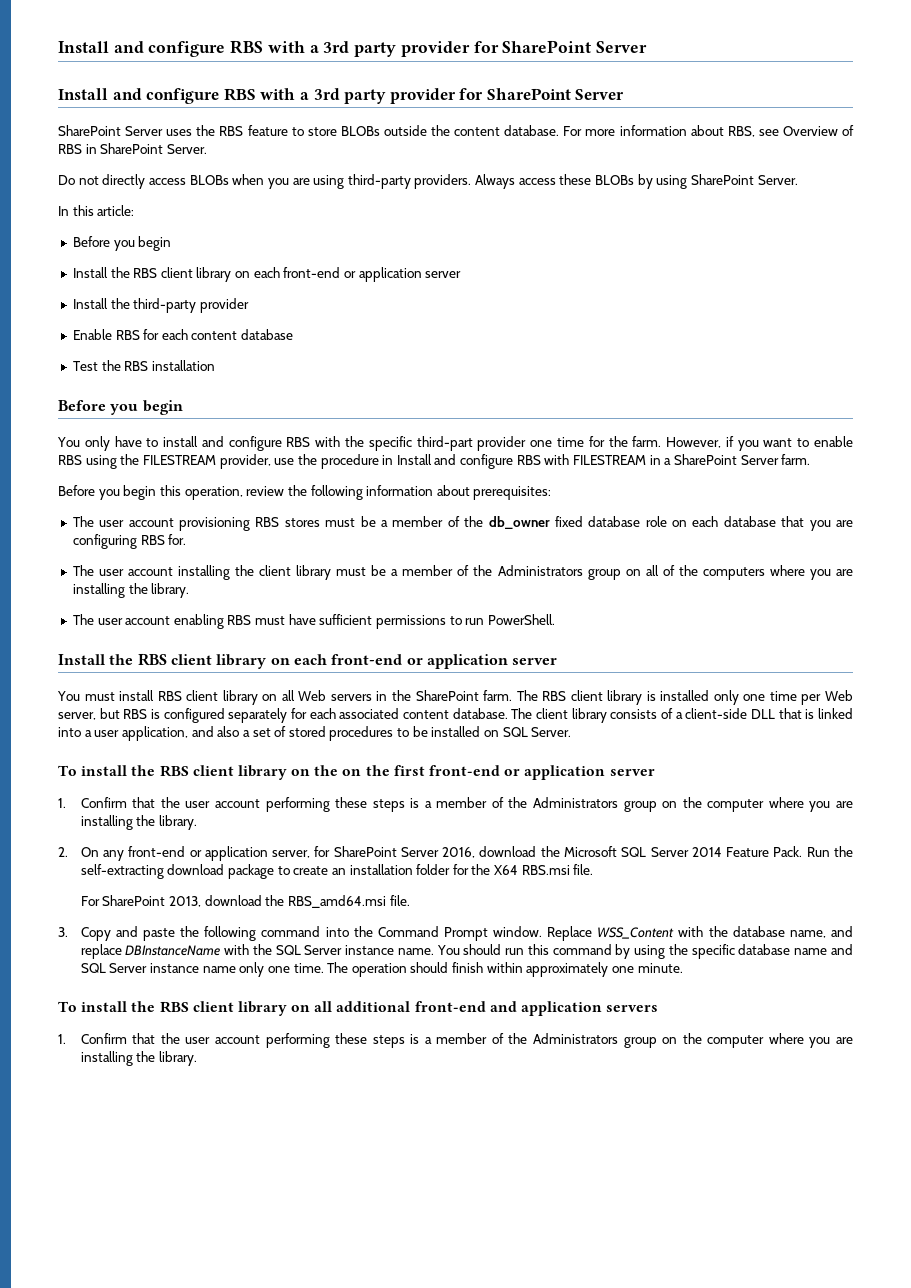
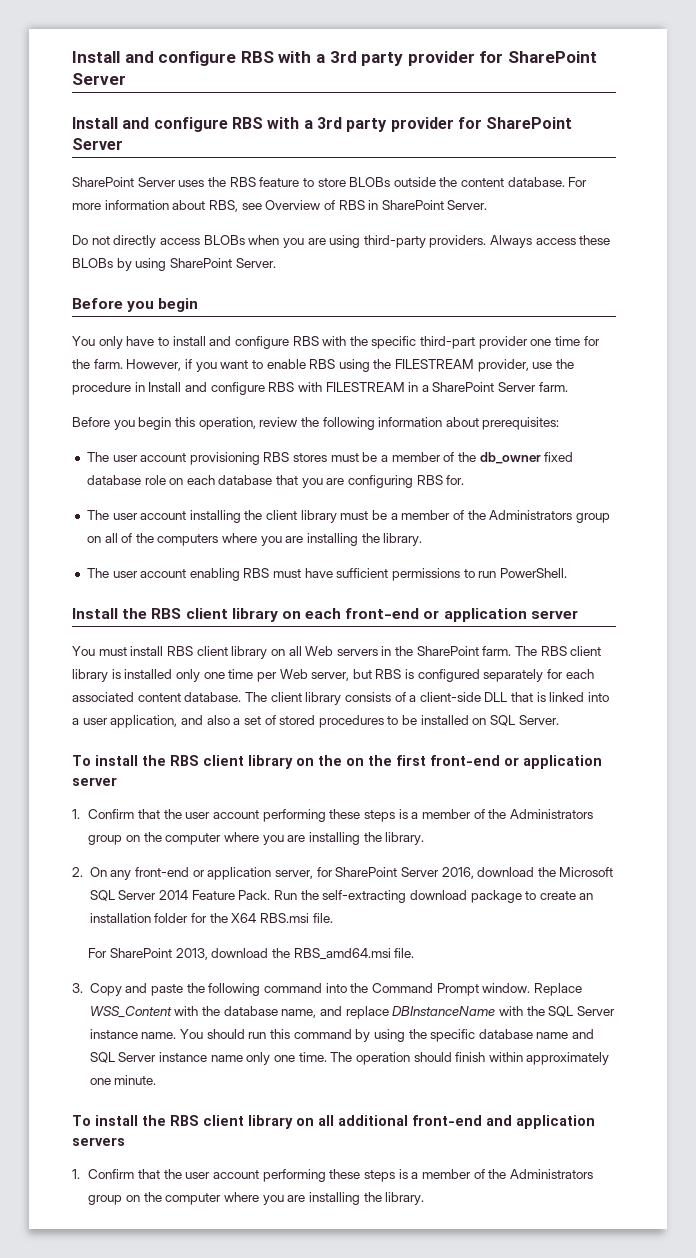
[58,205,135,216] [72,236,172,251] [72,267,462,282] [72,298,249,313] [72,329,294,340] [72,360,215,371] // In this article: // Before you begin // Install the RBS client library on each front-end or application server // Install the third-party provider // Enable RBS for each content database // Test the RBS installation -> (276, 263) none

